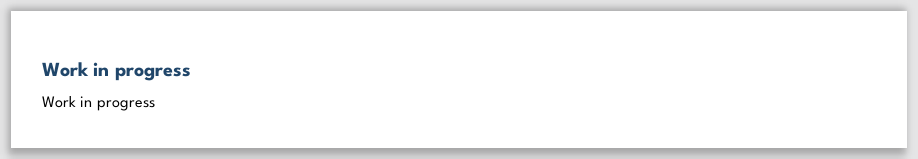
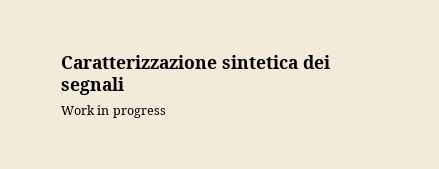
[42,62,191,81] Work in progress -> [61,55,330,69] [61,77,124,95] Caratterizzazione sintetica dei segnali

